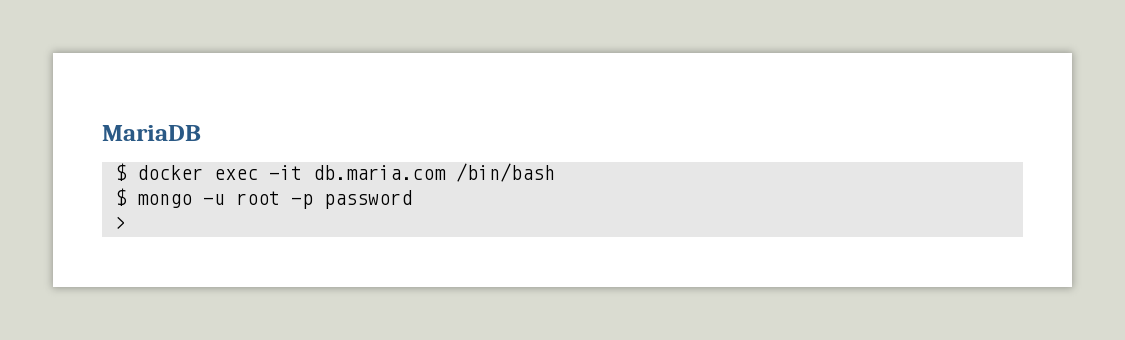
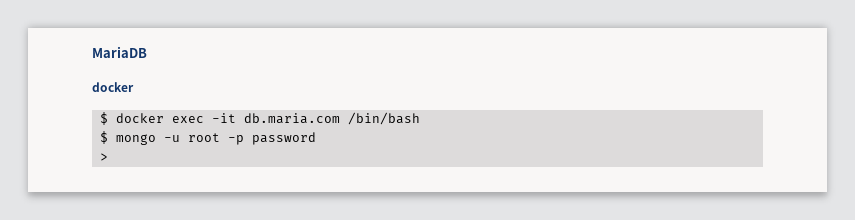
(201, 133) none -> [92,82,134,92] // docker

